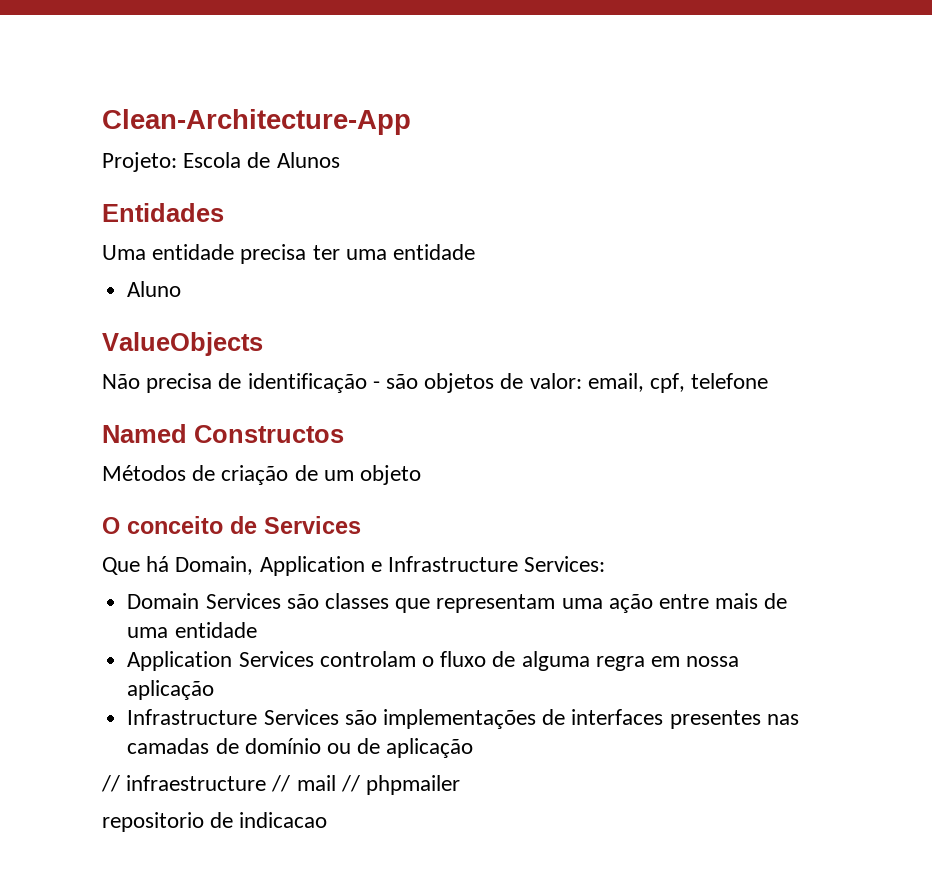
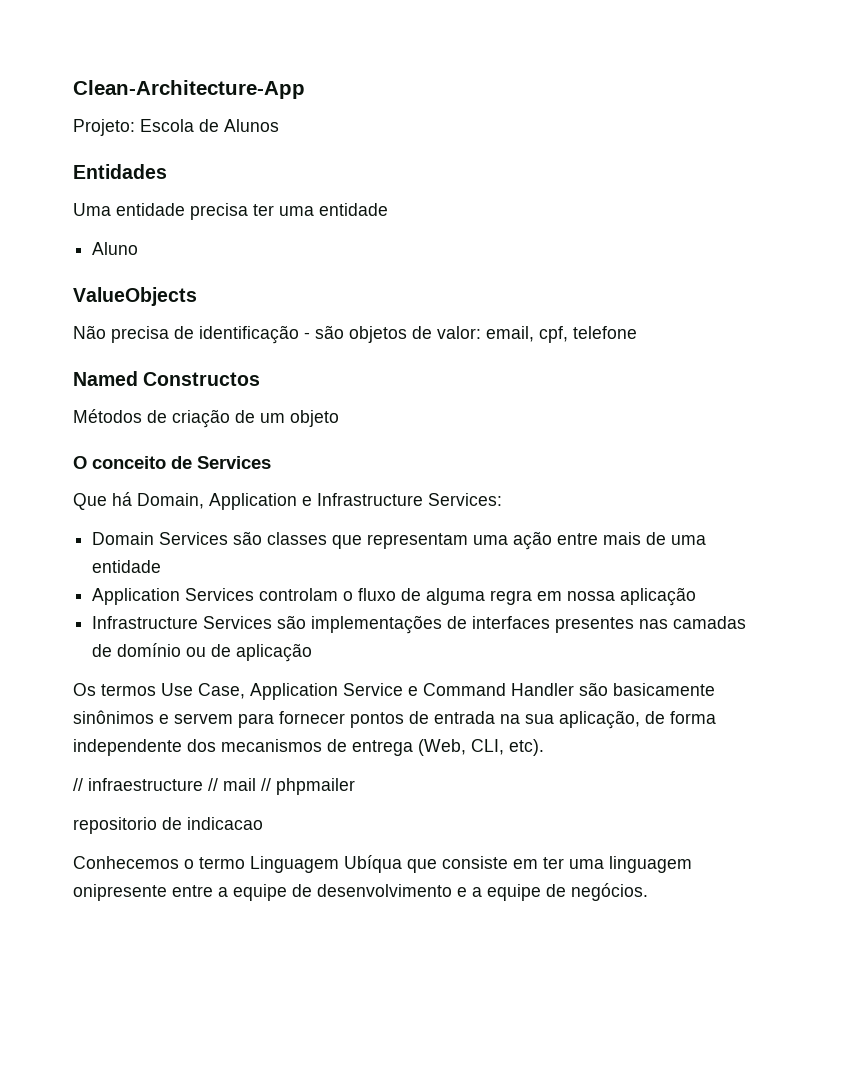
(474, 748) none -> [73,682,715,700] [73,710,716,729] [73,739,544,756] // Os termos Use Case, Application Service e Command Handler são basicamente sinônimos e servem para fornecer pontos de entrada na sua aplicação, de forma independente dos mecanismos de entrega (Web, CLI, etc).
(328, 820) none -> [73,855,692,873] [73,883,648,901] // Conhecemos o termo Linguagem Ubíqua que consiste em ter uma linguagem onipresente entre a equipe de desenvolvimento e a equipe de negócios.

